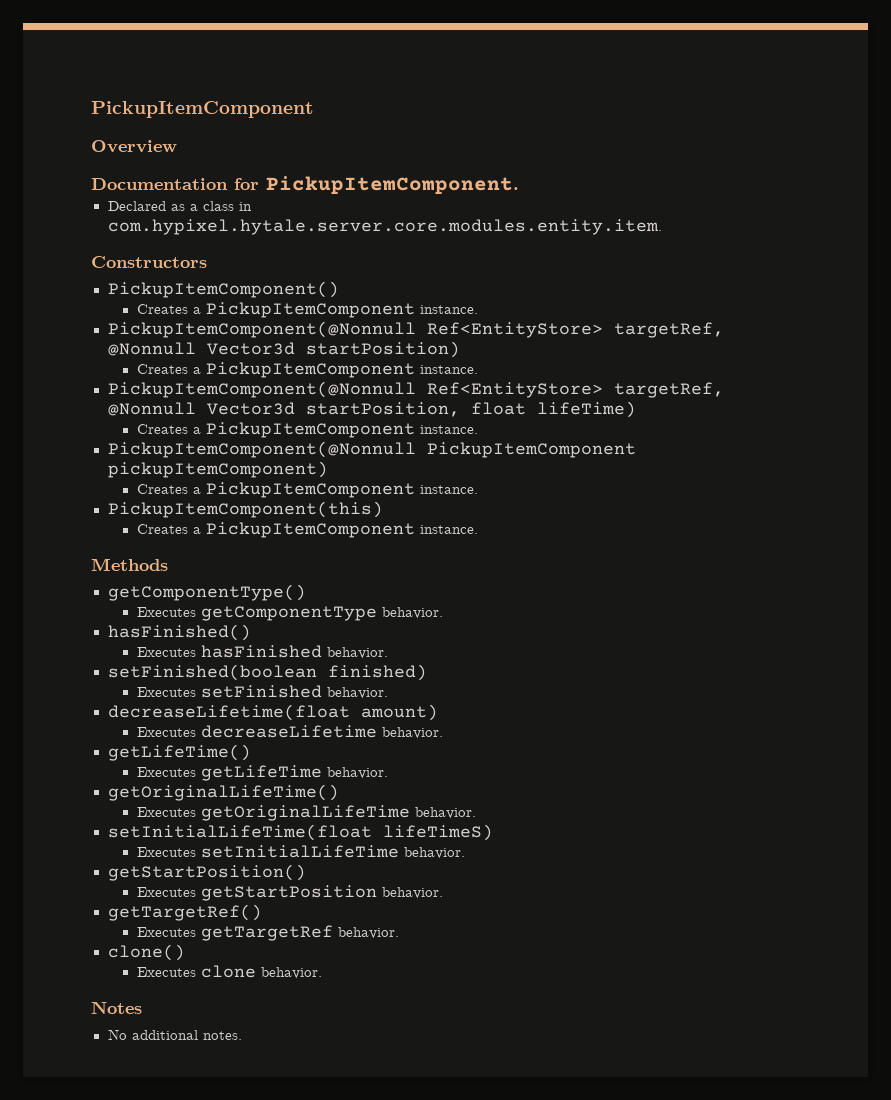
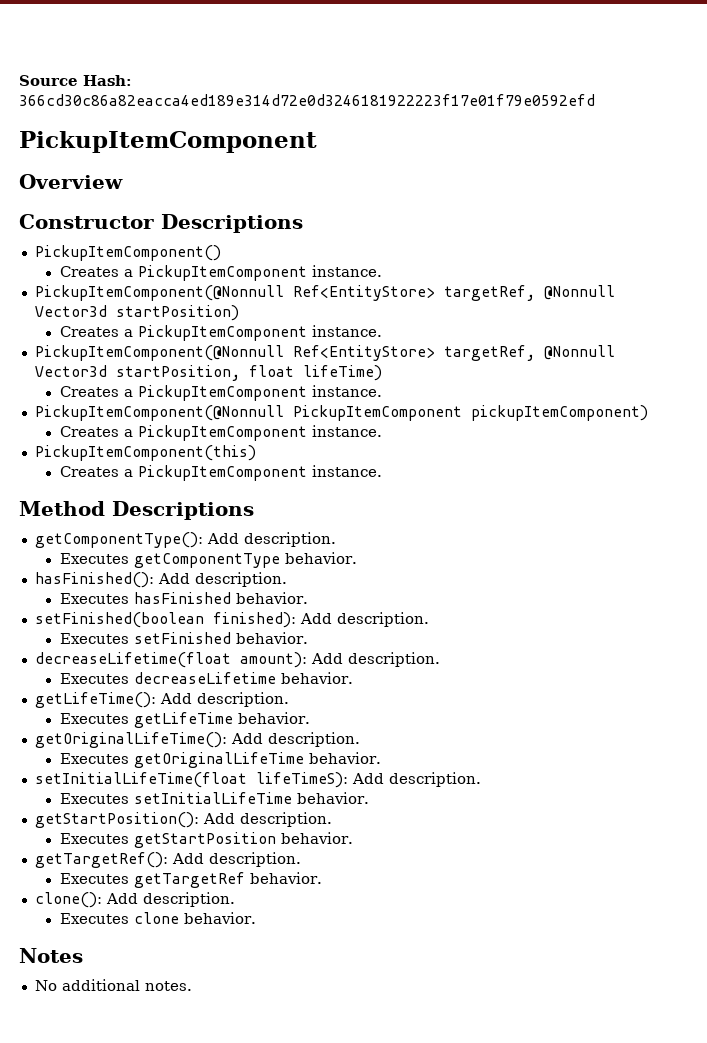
(91, 109) none -> [19,75,132,86] [19,94,595,106] Source Hash: 366cd30c86a82eacca4ed189e314d72e0d3246181922223f17e01f79e0592efd //
[91,176,519,194] [107,201,252,211] [107,219,662,235] [91,256,207,268] Documentation for PickupItemComponent. // Declared as a class in com.hypixel.hytale.server.core.modules.entity.item. // Constructors -> [19,214,303,233] Constructor Descriptions
[91,558,168,571] [107,584,306,601] Methods // getComponentType() -> [19,501,254,520] [34,532,336,548] Method Descriptions // getComponentType(): Add description.
[107,624,251,641] hasFinished() -> [34,572,287,588] hasFinished(): Add description.
[327,664,427,681] finished) -> [212,612,429,628] finished): Add description.
[360,704,438,721] amount) -> [239,652,440,668] amount): Add description.
[107,744,251,761] getLifeTime() -> [34,692,289,708] getLifeTime(): Add description.
[107,784,339,801] getOriginalLifeTime() -> [34,732,360,748] getOriginalLifeTime(): Add description.
[382,824,493,841] lifeTimeS) -> [255,772,481,788] lifeTimeS): Add description.
[107,864,306,881] getStartPosition() -> [34,812,332,828] getStartPosition(): Add description.
[107,904,262,921] getTargetRef() -> [34,852,301,868] getTargetRef(): Add description.
[107,944,185,961] clone() -> [34,892,235,908] clone(): Add description.

